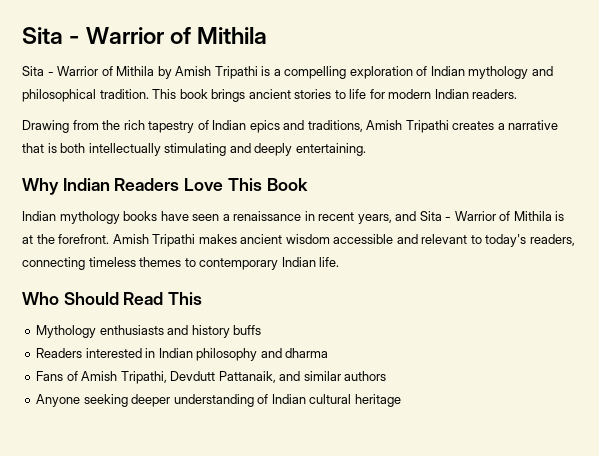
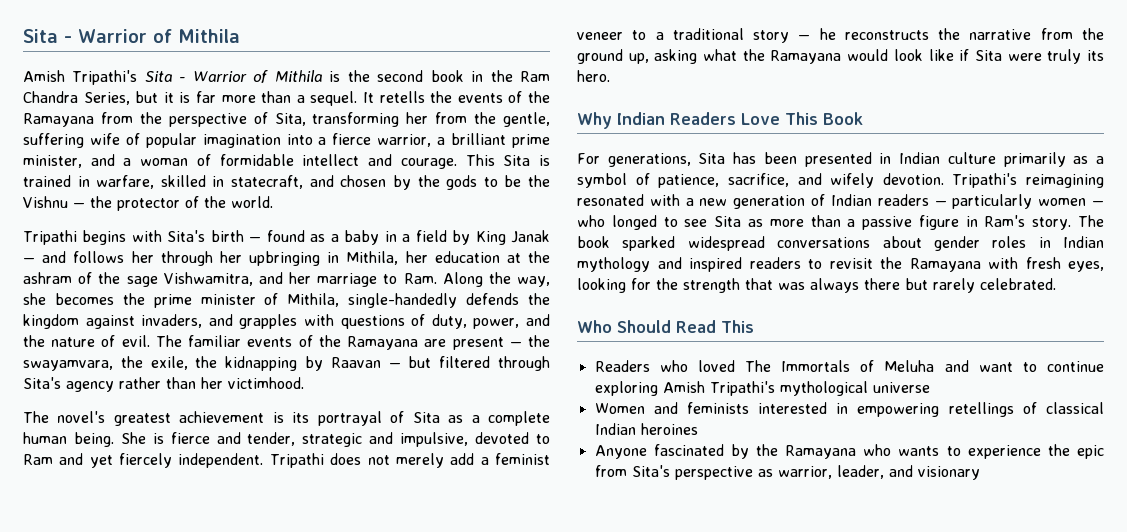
[22,66,553,79] [22,89,518,102] [22,120,559,133] [22,143,366,156] Sita - Warrior of Mithila by Amish Tripathi is a compelling exploration of Indian mythology and philosophical tradition. This book brings ancient stories to life for modern Indian readers. // Drawing from the rich tapestry of Indian epics and traditions, Amish Tripathi creates a narrative that is both intellectually stimulating and deeply entertaining. -> [23,70,551,85] [23,91,551,106] [23,112,550,127] [23,133,551,148] [23,154,551,169] [23,175,551,190] [23,196,273,211] [23,230,551,245] [23,251,551,266] [23,272,551,287] [23,293,550,308] [23,314,551,329] [23,335,550,350] [23,356,551,371] [23,377,304,392] [23,411,550,426] [23,432,551,447] [23,453,550,468] [577,28,1104,43] [577,49,1104,64] [577,70,610,82] Amish Tripathi's Sita - Warrior of Mithila is the second book in the Ram Chandra Series, but it is far more than a sequel. It retells the events of the Ramayana from the perspective of Sita, transforming her from the gentle, suffering wife of popular imagination into a fierce warrior, a brilliant prime minister, and a woman of formidable intellect and courage. This Sita is trained in warfare, skilled in statecraft, and chosen by the gods to be the Vishnu — the protector of the world. // Tripathi begins with Sita's birth — found as a baby in a field by King Janak — and follows her through her upbringing in Mithila, her education at the ashram of the sage Vishwamitra, and her marriage to Ram. Along the way, she becomes the prime minister of Mithila, single-handedly defends the kingdom against invaders, and grapples with questions of duty, power, and the nature of evil. The familiar events of the Ramayana are present — the swayamvara, the exile, the kidnapping by Raavan — but filtered through Sita's agency rather than her victimhood. // The novel's greatest achievement is its portrayal of Sita as a complete human being. She is fierce and tender, strategic and impulsive, devoted to Ram and yet fiercely independent. Tripathi does not merely add a feminist veneer to a traditional story — he reconstructs the narrative from the ground up, asking what the Ramayana would look like if Sita were truly its hero.
[22,211,565,224] [22,234,575,247] [22,257,340,270] [22,292,203,305] [36,325,262,338] [36,348,329,361] [36,371,387,384] [36,394,401,407] Indian mythology books have seen a renaissance in recent years, and Sita - Warrior of Mithila is at the forefront. Amish Tripathi makes ancient wisdom accessible and relevant to today's readers, connecting timeless themes to contemporary Indian life. // Who Should Read This // Mythology enthusiasts and history buffs // Readers interested in Indian philosophy and dharma // Fans of Amish Tripathi, Devdutt Pattanaik, and similar authors // Anyone seeking deeper understanding of Indian cultural heritage -> [577,152,1104,167] [577,173,1104,188] [577,194,1104,209] [577,215,1104,230] [577,236,1104,251] [577,257,1104,272] [577,278,1056,293] [577,320,754,333] [594,360,1104,372] [594,381,930,396] [594,402,1104,417] [594,423,698,435] [594,444,1104,459] [594,465,980,480] For generations, Sita has been presented in Indian culture primarily as a symbol of patience, sacrifice, and wifely devotion. Tripathi's reimagining resonated with a new generation of Indian readers — particularly women — who longed to see Sita as more than a passive figure in Ram's story. The book sparked widespread conversations about gender roles in Indian mythology and inspired readers to revisit the Ramayana with fresh eyes, looking for the strength that was always there but rarely celebrated. // Who Should Read This // Readers who loved The Immortals of Meluha and want to continue exploring Amish Tripathi's mythological universe // Women and feminists interested in empowering retellings of classical Indian heroines // Anyone fascinated by the Ramayana who wants to experience the epic from Sita's perspective as warrior, leader, and visionary

